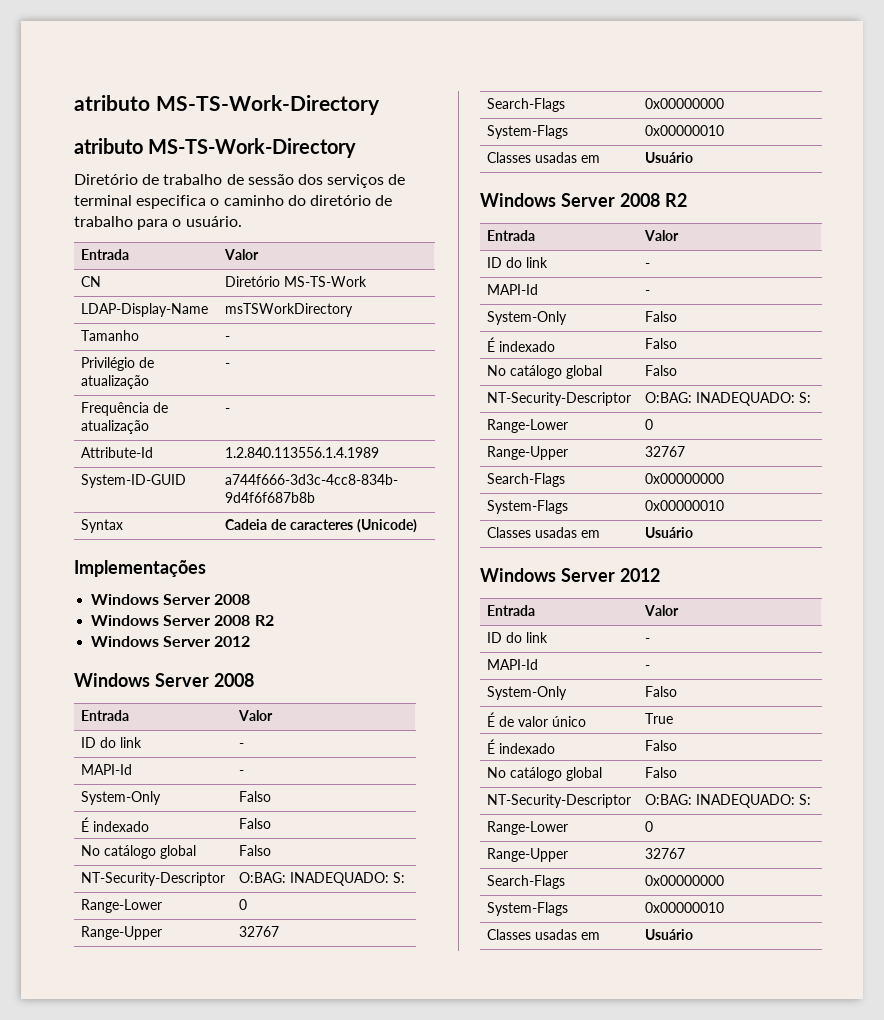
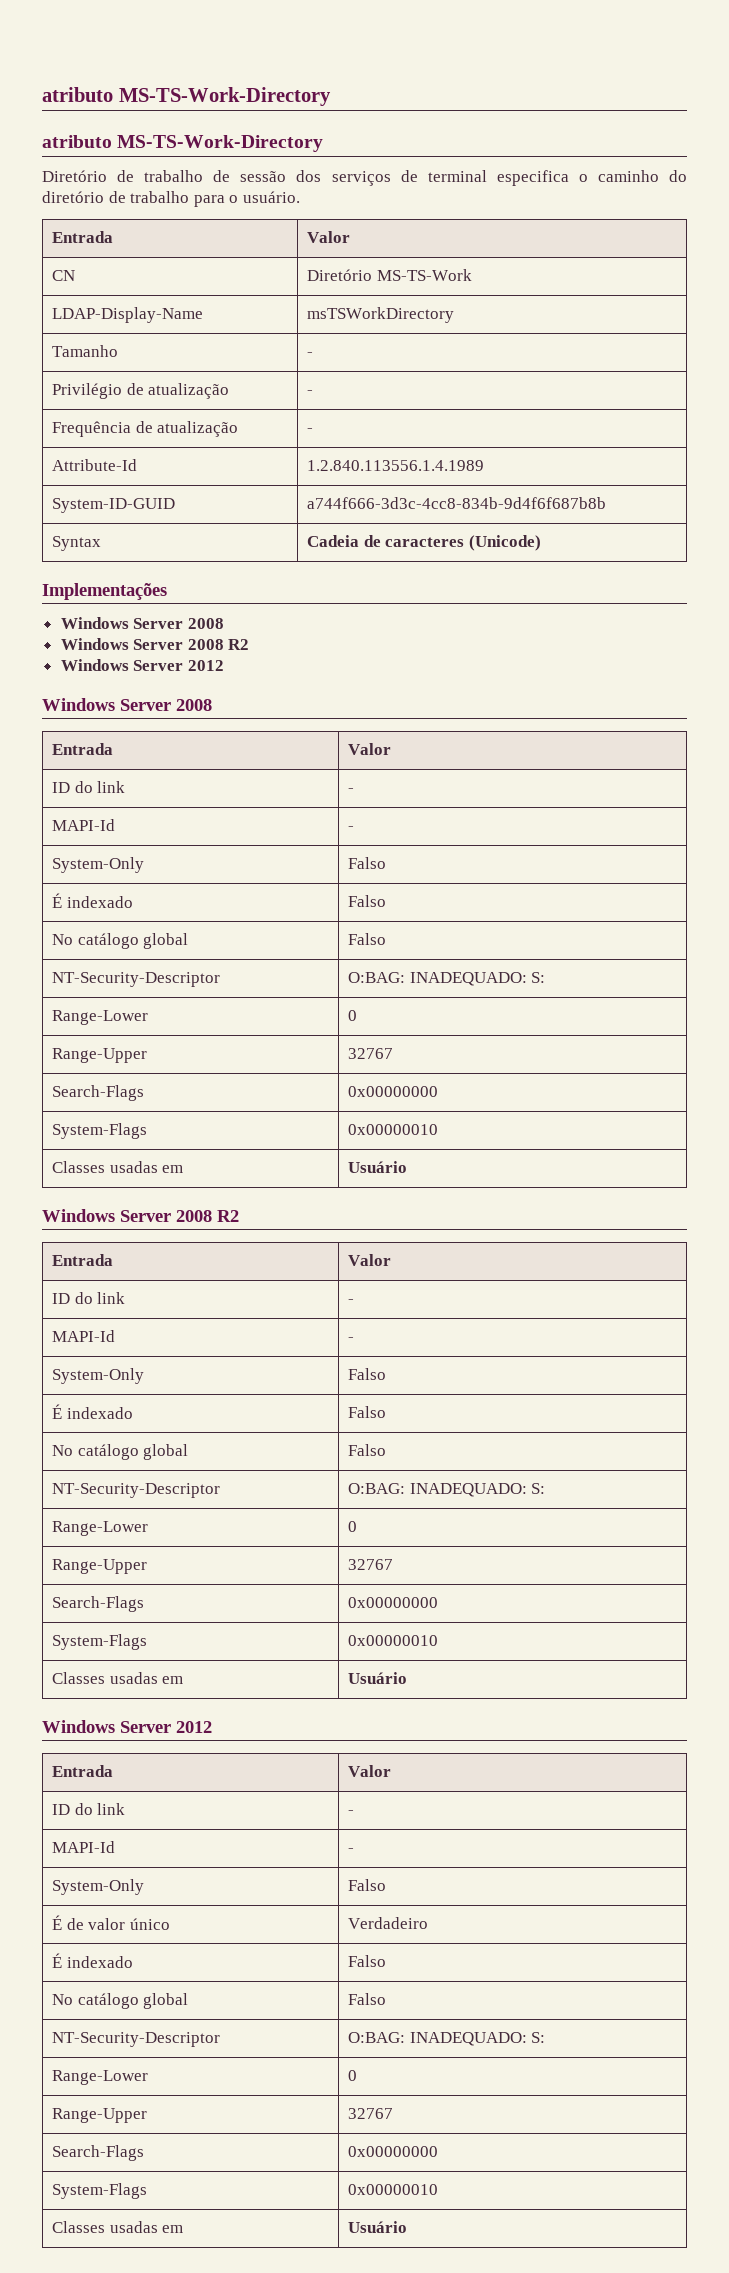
[644,713,673,724] True -> [348,1917,429,1929] Verdadeiro

